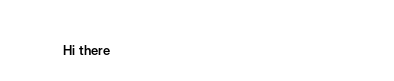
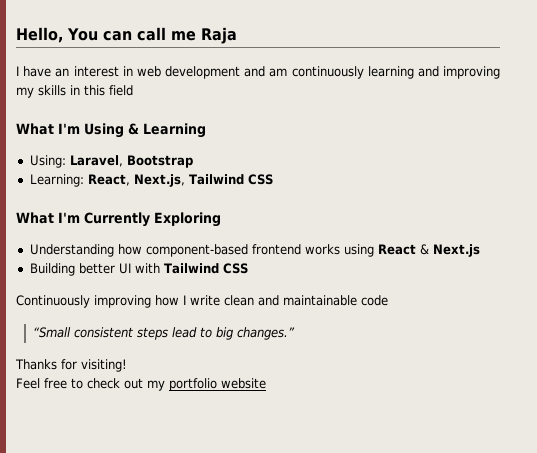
[63,45,110,55] Hi there -> [16,27,237,44] [16,66,501,79] [16,85,133,98] [16,123,206,138] [29,155,193,168] [29,174,273,187] [16,212,221,227] [29,244,480,257] [29,263,248,276] [16,295,388,308] [33,327,296,340] [15,359,127,372] [16,378,266,391] Hello, You can call me Raja // I have an interest in web development and am continuously learning and improving my skills in this field // What I'm Using & Learning // Using: Laravel, Bootstrap // Learning: React, Next.js, Tailwind CSS // What I'm Currently Exploring // Understanding how component-based frontend works using React & Next.js // Building better UI with Tailwind CSS // Continuously improving how I write clean and maintainable code // “Small consistent steps lead to big changes.” // Thanks for visiting! // Feel free to check out my portfolio website

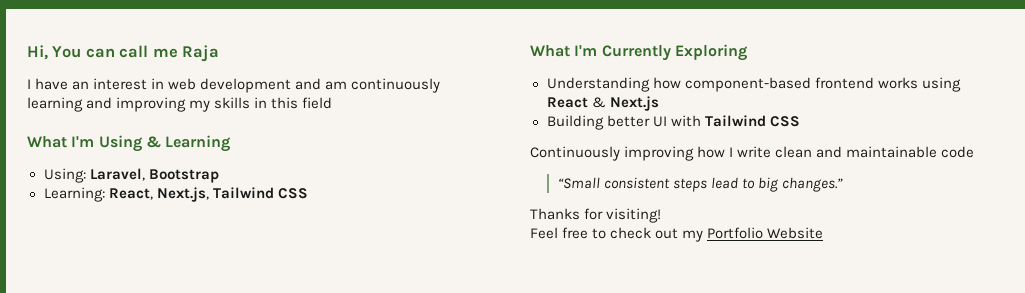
[16,27,63,43] Hello, -> [27,45,48,60] Hi,
[169,378,266,391] portfolio website -> [707,227,824,239] Portfolio Website

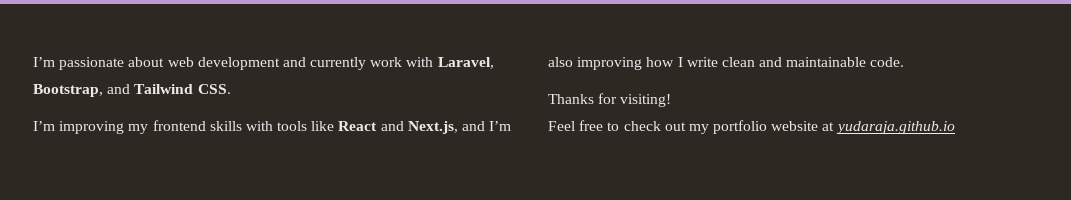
[27,45,220,62] [27,78,441,93] [27,97,333,112] [27,135,231,152] [43,168,219,183] [43,187,308,202] [530,44,747,61] [546,77,961,92] [546,96,659,111] [546,115,800,130] [530,146,620,161] Hi, You can call me Raja // I have an interest in web development and am continuously learning and improving my skills in this field // What I'm Using & Learning // Using: Laravel, Bootstrap // Learning: React, Next.js, Tailwind CSS // What I'm Currently Exploring // Understanding how component-based frontend works using React & Next.js // Building better UI with Tailwind CSS // Continuously -> [33,57,494,70] [33,84,231,97] [33,120,512,134] [548,57,573,67] I’m passionate about web development and currently work with Laravel, Bootstrap, and Tailwind CSS. // I’m improving my frontend skills with tools like React and Next.js, and I’m also
[941,146,975,158] [557,177,843,192] code // “Small consistent steps lead to big changes.” -> [870,57,905,67] code.
[707,227,824,239] Portfolio Website -> [713,120,955,134] portfolio website at yudaraja.github.io

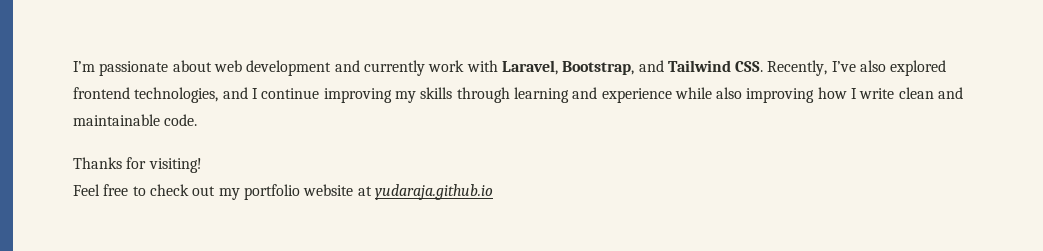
[33,120,512,134] // I’m improving my frontend skills with tools like React and Next.js, and I’m -> [767,60,947,76] [73,87,712,103] Recently, I’ve also explored frontend technologies, and I continue improving my skills through learning and experience while

